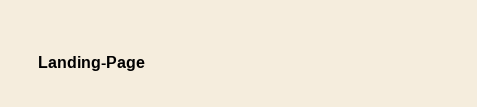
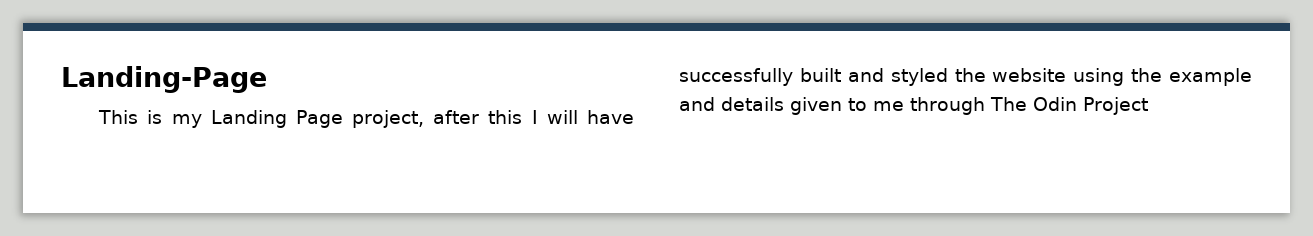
(145, 63) none -> [98,110,635,128] [679,68,1252,86] [679,97,1148,115] // This is my Landing Page project, after this I will have successfully built and styled the website using the example and details given to me through The Odin Project

